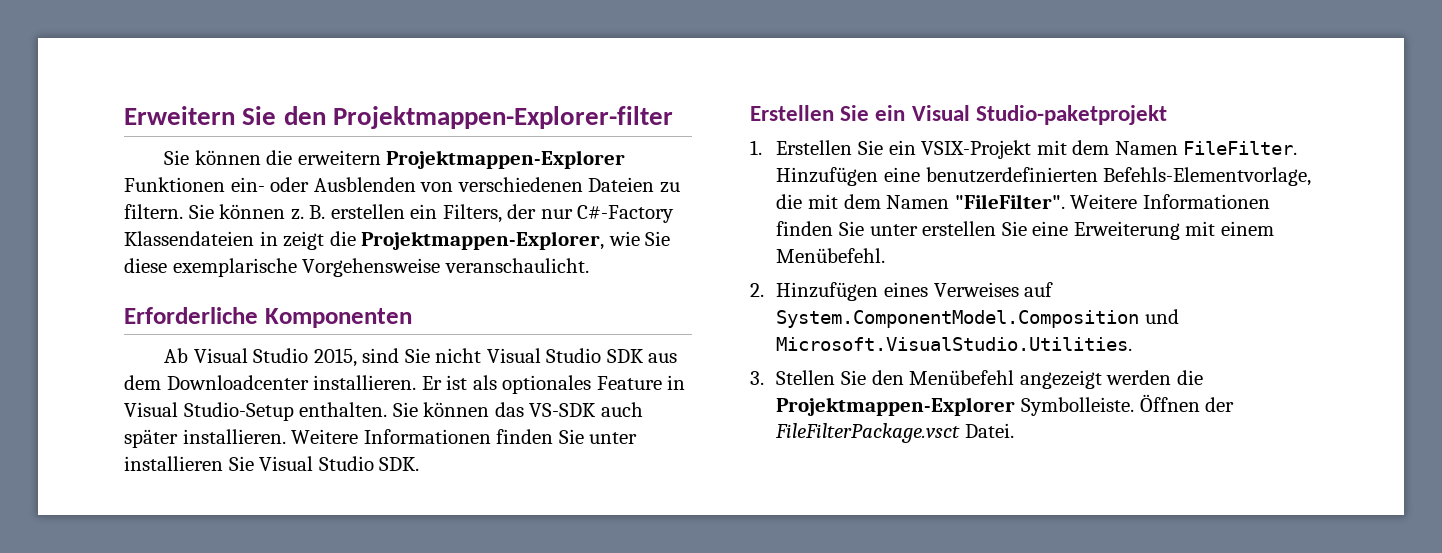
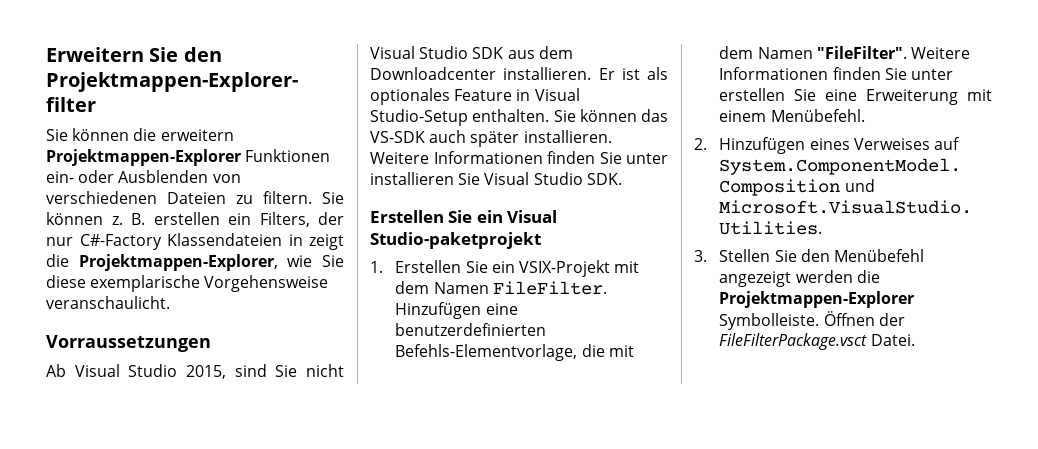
[124,307,412,328] Erforderliche Komponenten -> [46,335,211,352] Vorraussetzungen

